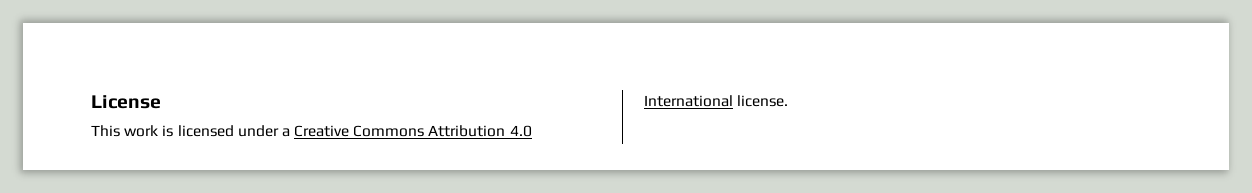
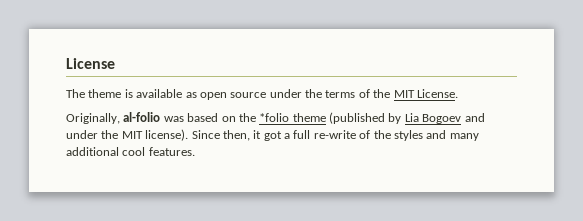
[91,125,532,137] [644,95,789,107] This work is licensed under a Creative Commons Attribution 4.0 International license. -> [66,89,458,100] [66,112,485,124] [66,129,479,141] [66,147,195,156] The theme is available as open source under the terms of the MIT License. // Originally, al-folio was based on the *folio theme (published by Lia Bogoev and under the MIT license). Since then, it got a full re-write of the styles and many additional cool features.

